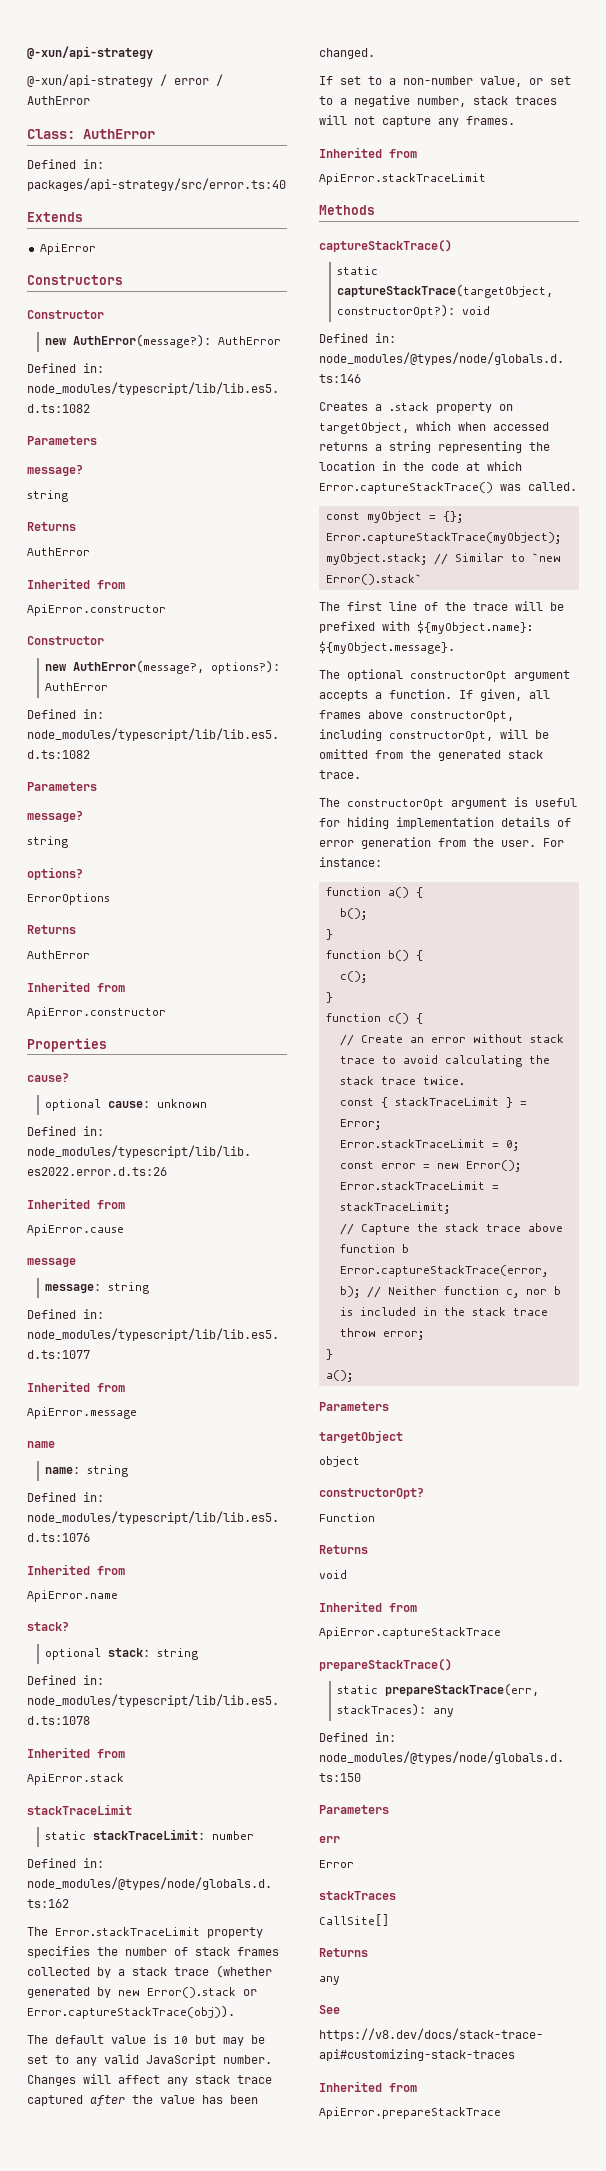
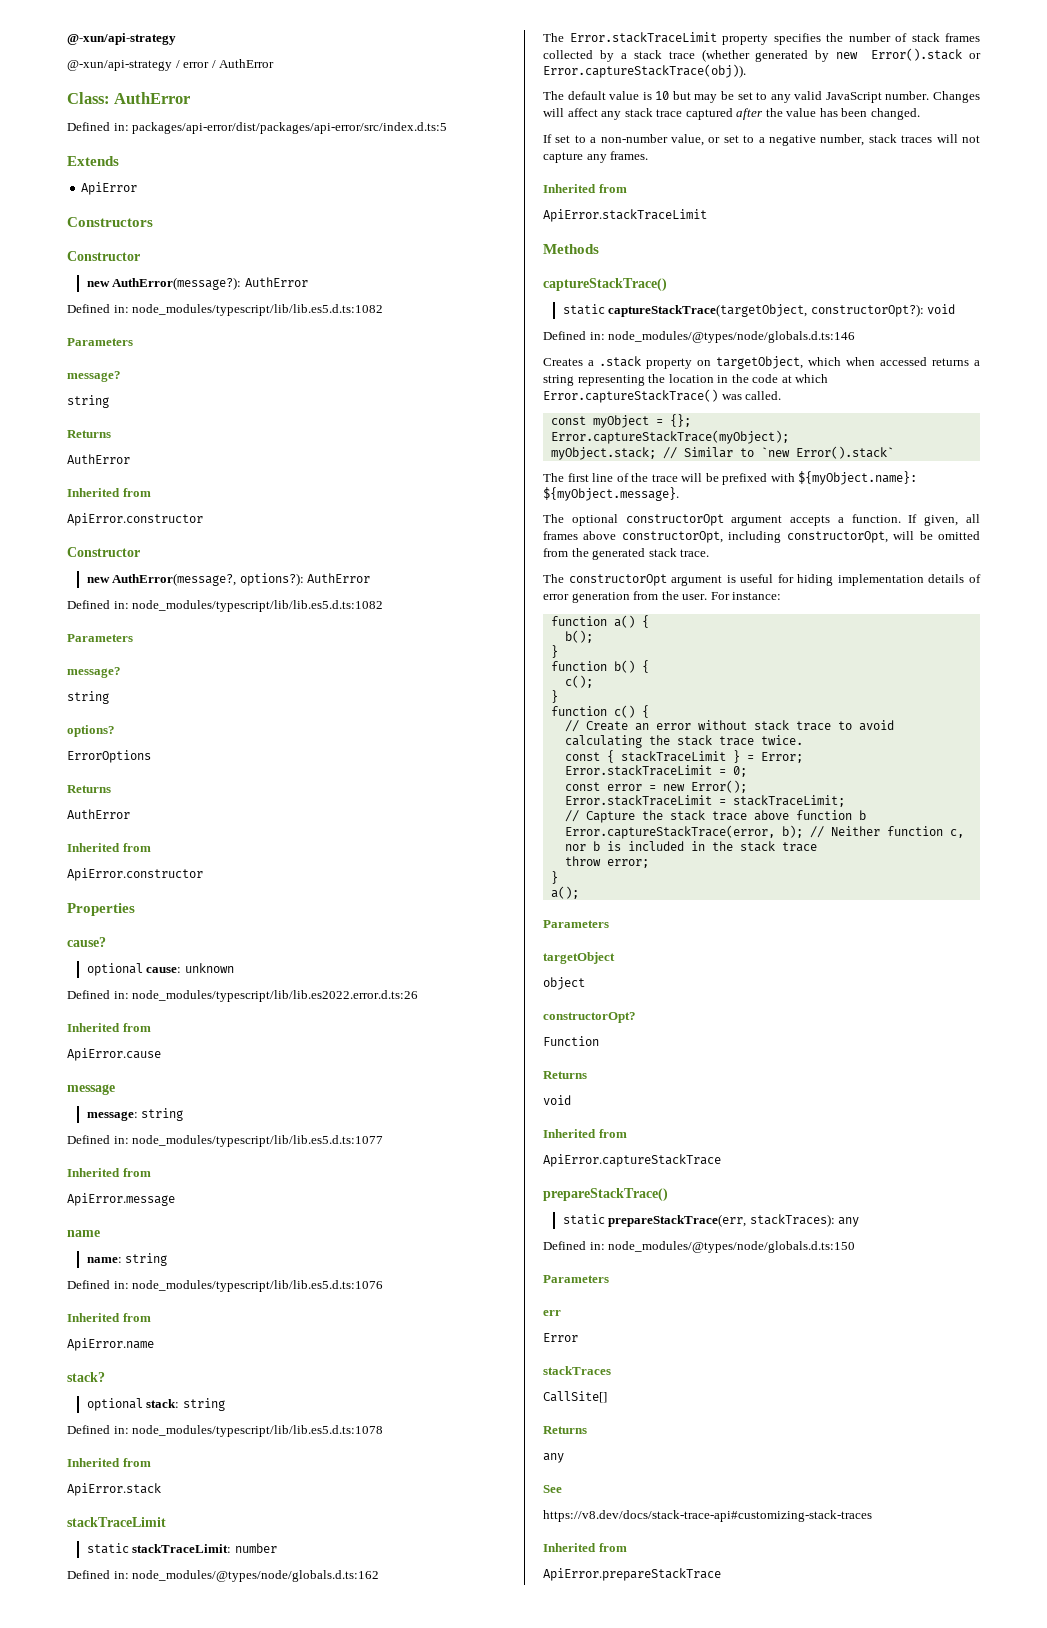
[27,178,286,191] packages/api-strategy/src/error.ts:40 -> [132,122,448,134] packages/api-error/dist/packages/api-error/src/index.d.ts:5

